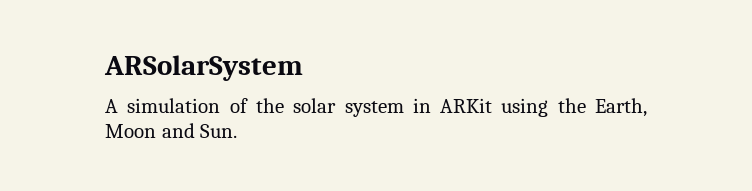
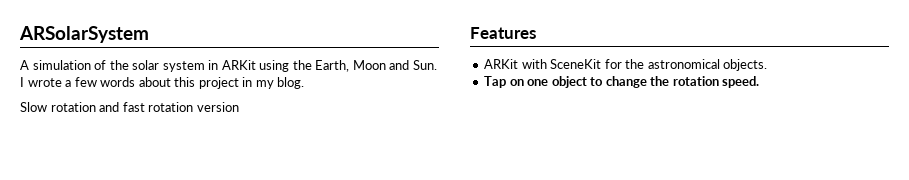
(238, 131) none -> [20,77,305,89] [20,102,239,112] [470,27,536,39] [484,59,768,71] [484,76,760,88] I wrote a few words about this project in my blog. // Slow rotation and fast rotation version // Features // ARKit with SceneKit for the astronomical objects. // Tap on one object to change the rotation speed.

